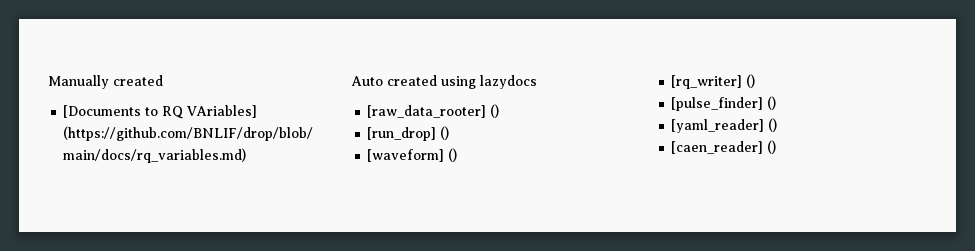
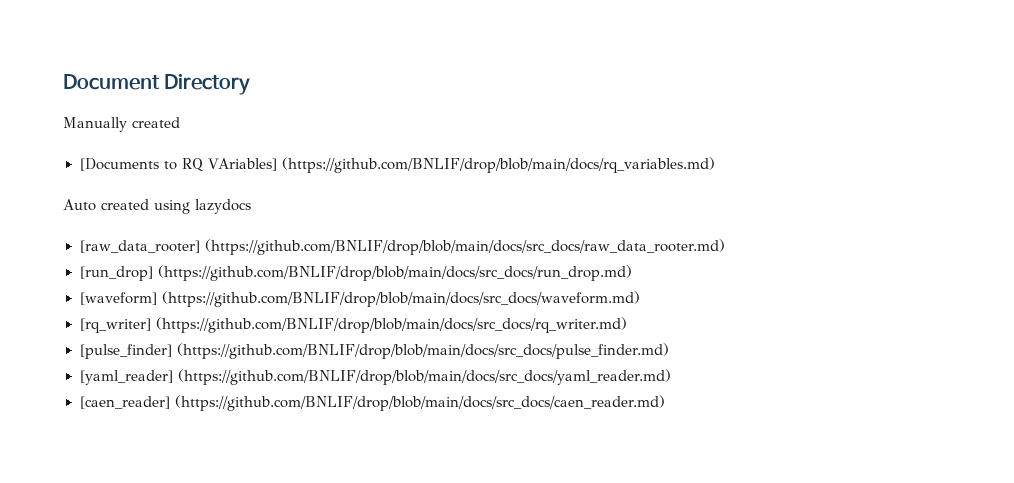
(48, 82) none -> [63,74,251,95] Document Directory //
[490,104,500,118] () -> [204,239,726,255] (https://github.com/BNLIF/drop/blob/main/docs/src_docs/raw_data_rooter.md)
[440,126,450,140] () -> [157,265,632,281] (https://github.com/BNLIF/drop/blob/main/docs/src_docs/run_drop.md)
[448,148,458,162] () -> [161,291,640,307] (https://github.com/BNLIF/drop/blob/main/docs/src_docs/waveform.md)
[746,74,756,88] () -> [155,317,628,333] (https://github.com/BNLIF/drop/blob/main/docs/src_docs/rq_writer.md)
[767,96,777,110] () -> [176,343,670,359] (https://github.com/BNLIF/drop/blob/main/docs/src_docs/pulse_finder.md)
[768,118,778,132] () -> [177,369,672,385] (https://github.com/BNLIF/drop/blob/main/docs/src_docs/yaml_reader.md)
[767,140,777,154] () -> [174,395,666,411] (https://github.com/BNLIF/drop/blob/main/docs/src_docs/caen_reader.md)

